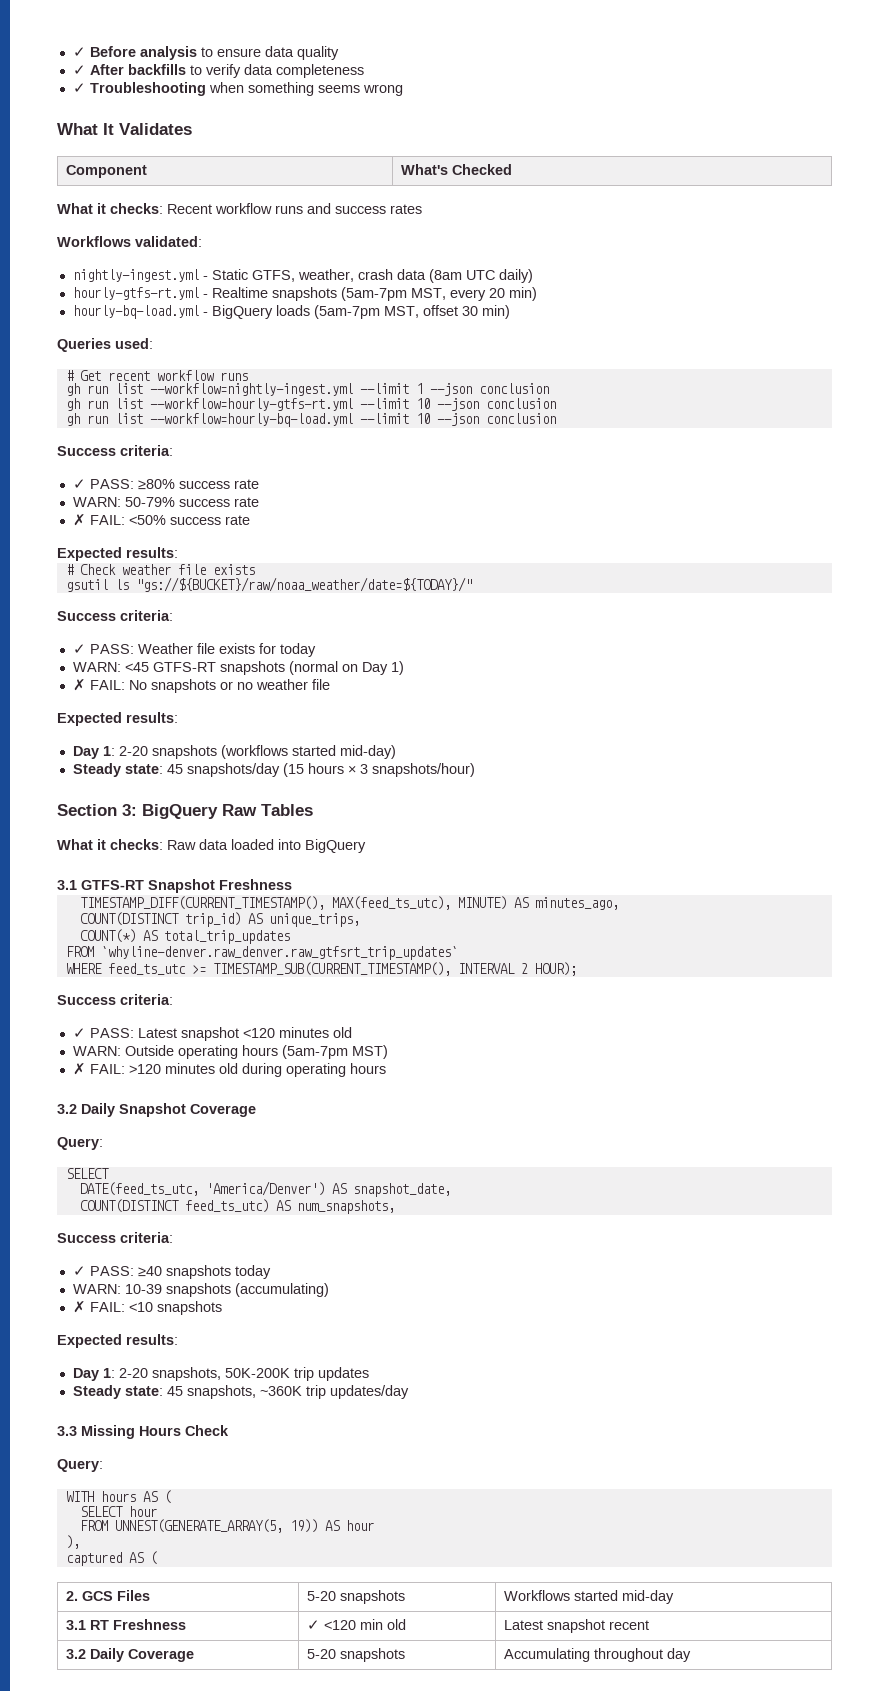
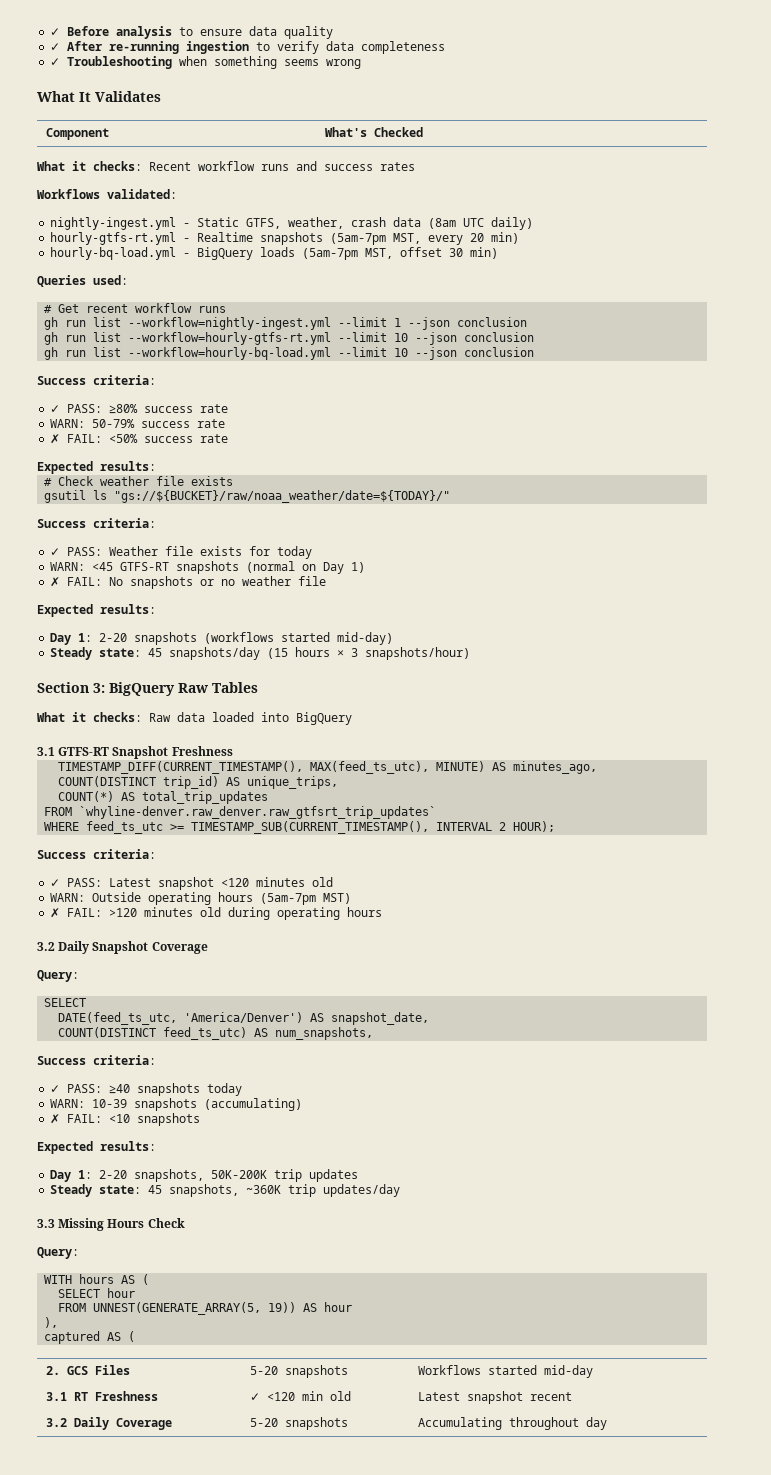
[127,64,186,75] backfills -> [109,41,250,54] re-running ingestion

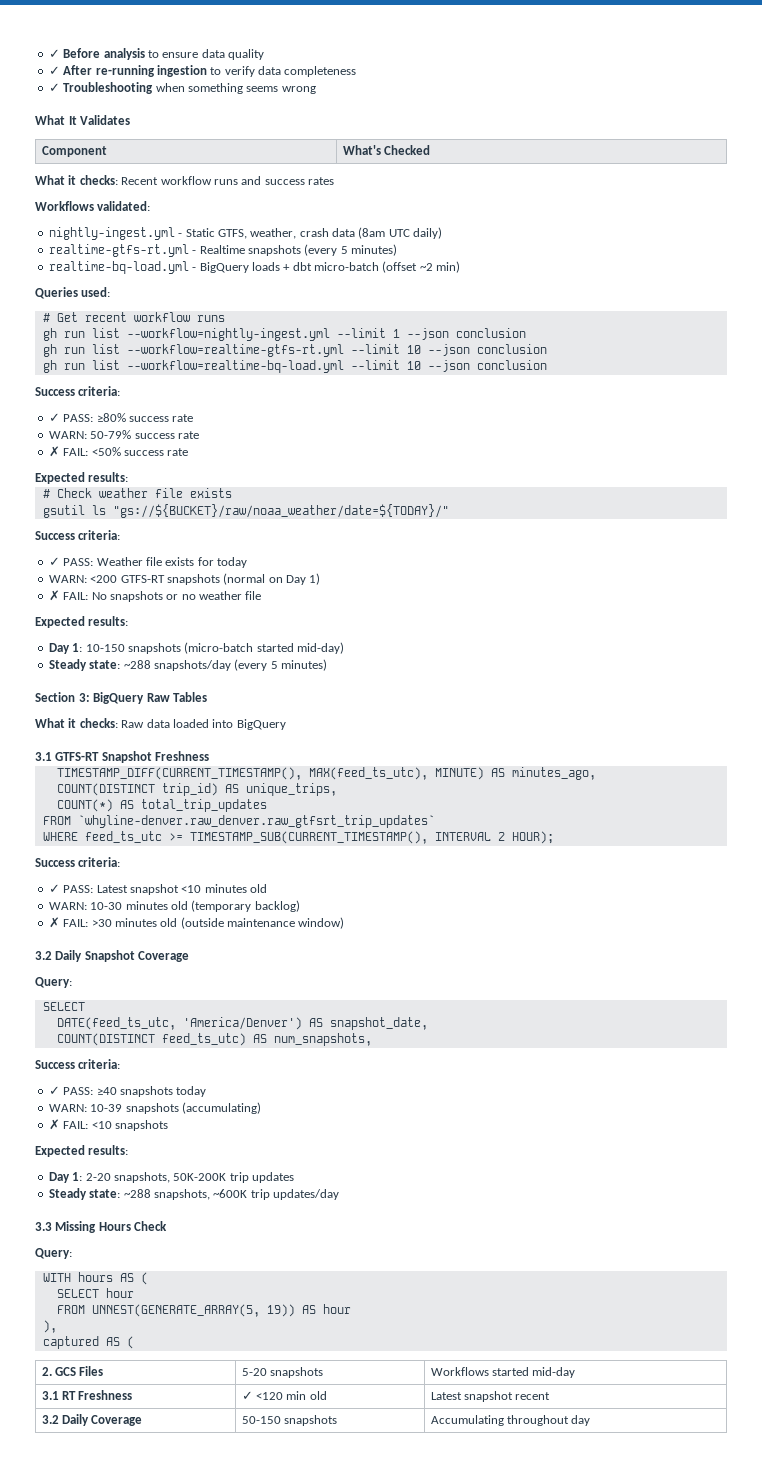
[50,232,177,245] hourly-gtfs-rt.yml -> [48,244,189,257] realtime-gtfs-rt.yml
[330,232,520,245] [50,247,464,260] (5am-7pm MST, every 20 min) // hourly-bq-load.yml - BigQuery loads (5am-7pm MST, offset 30 -> [304,244,397,256] [48,261,433,274] (every 5 minutes) // realtime-bq-load.yml - BigQuery loads + dbt micro-batch (offset ~2
[128,332,332,345] --workflow=hourly-gtfs-rt.yml -> [126,344,344,357] --workflow=realtime-gtfs-rt.yml
[128,347,332,360] --workflow=hourly-bq-load.yml -> [126,360,344,373] --workflow=realtime-bq-load.yml
[92,562,114,571] <45 -> [90,575,118,583] <200
[99,632,275,645] 2-20 snapshots (workflows -> [85,642,254,654] 10-150 snapshots (micro-batch
[148,647,471,660] 45 snapshots/day (15 hours × 3 snapshots/hour) -> [123,659,327,671] ~288 snapshots/day (every 5 minutes)
[221,878,250,887] <120 -> [181,885,202,893] <10
[92,892,352,905] [50,907,383,920] Outside operating hours (5am-7pm MST) // ✗ FAIL: >120 minutes old during operating hours -> [90,900,300,912] [48,917,345,929] 10-30 minutes old (temporary backlog) // ✗ FAIL: >30 minutes old (outside maintenance window)
[148,1184,282,1197] 45 snapshots, ~360K -> [123,1189,248,1200] ~288 snapshots, ~600K
[250,1418,279,1427] 5-20 -> [241,1416,281,1424] 50-150

